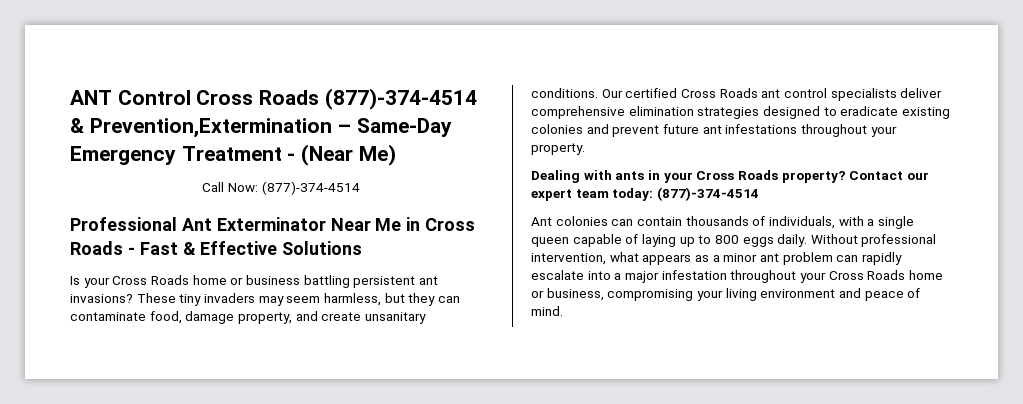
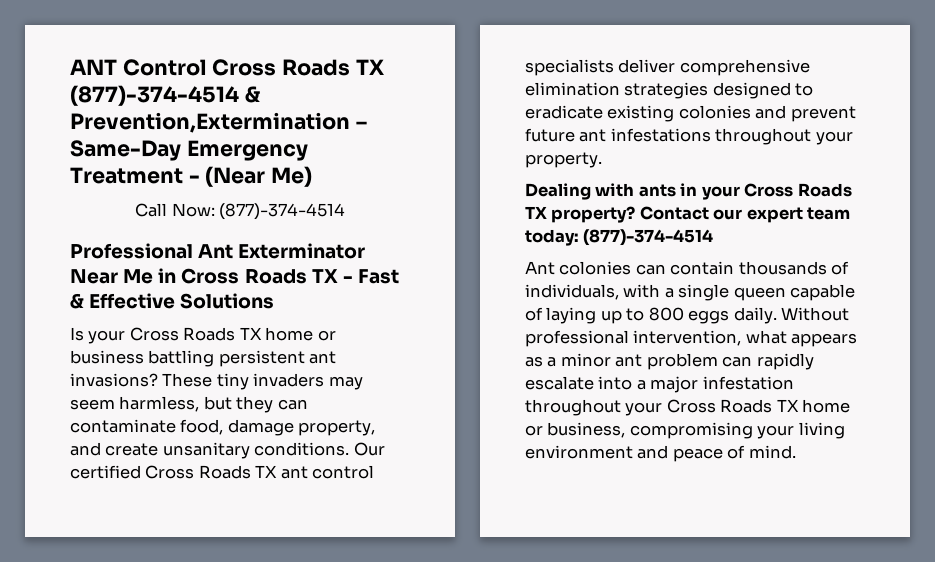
(320, 97) none -> [355,59,384,75] TX
(123, 248) none -> [311,269,338,283] TX
(189, 280) none -> [239,327,262,340] TX
(758, 93) none -> [255,465,278,478] TX
(778, 175) none -> [525,206,547,219] TX
(906, 275) none -> [776,399,799,412] TX

